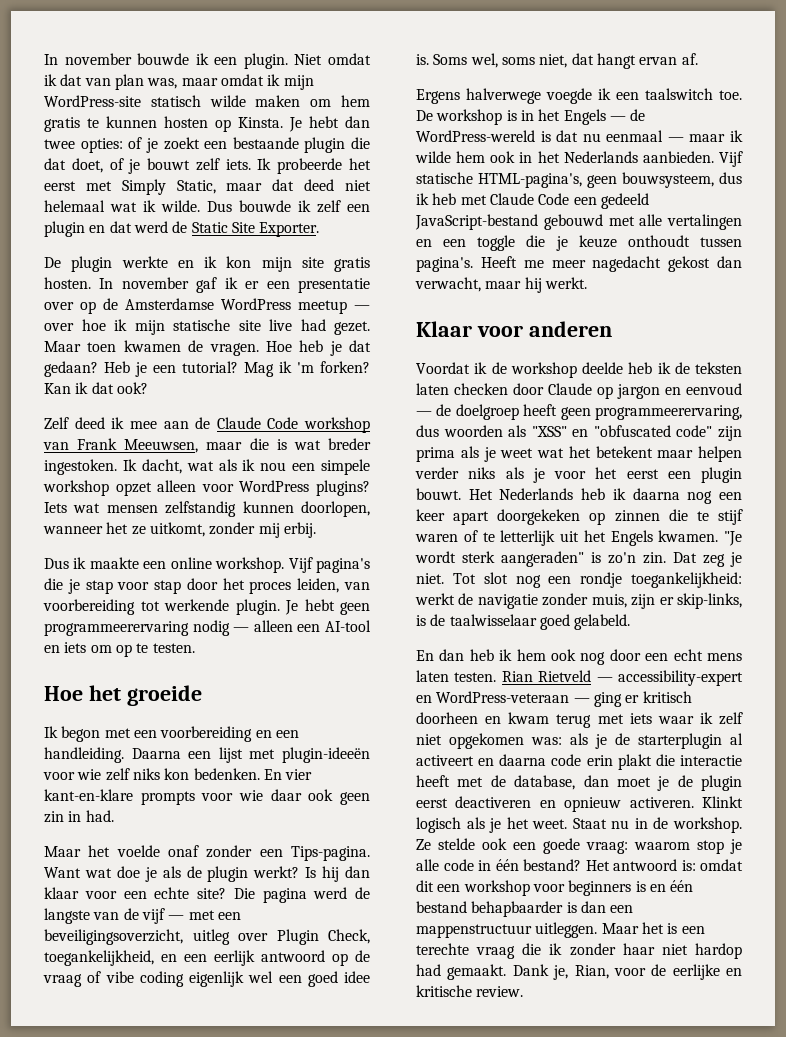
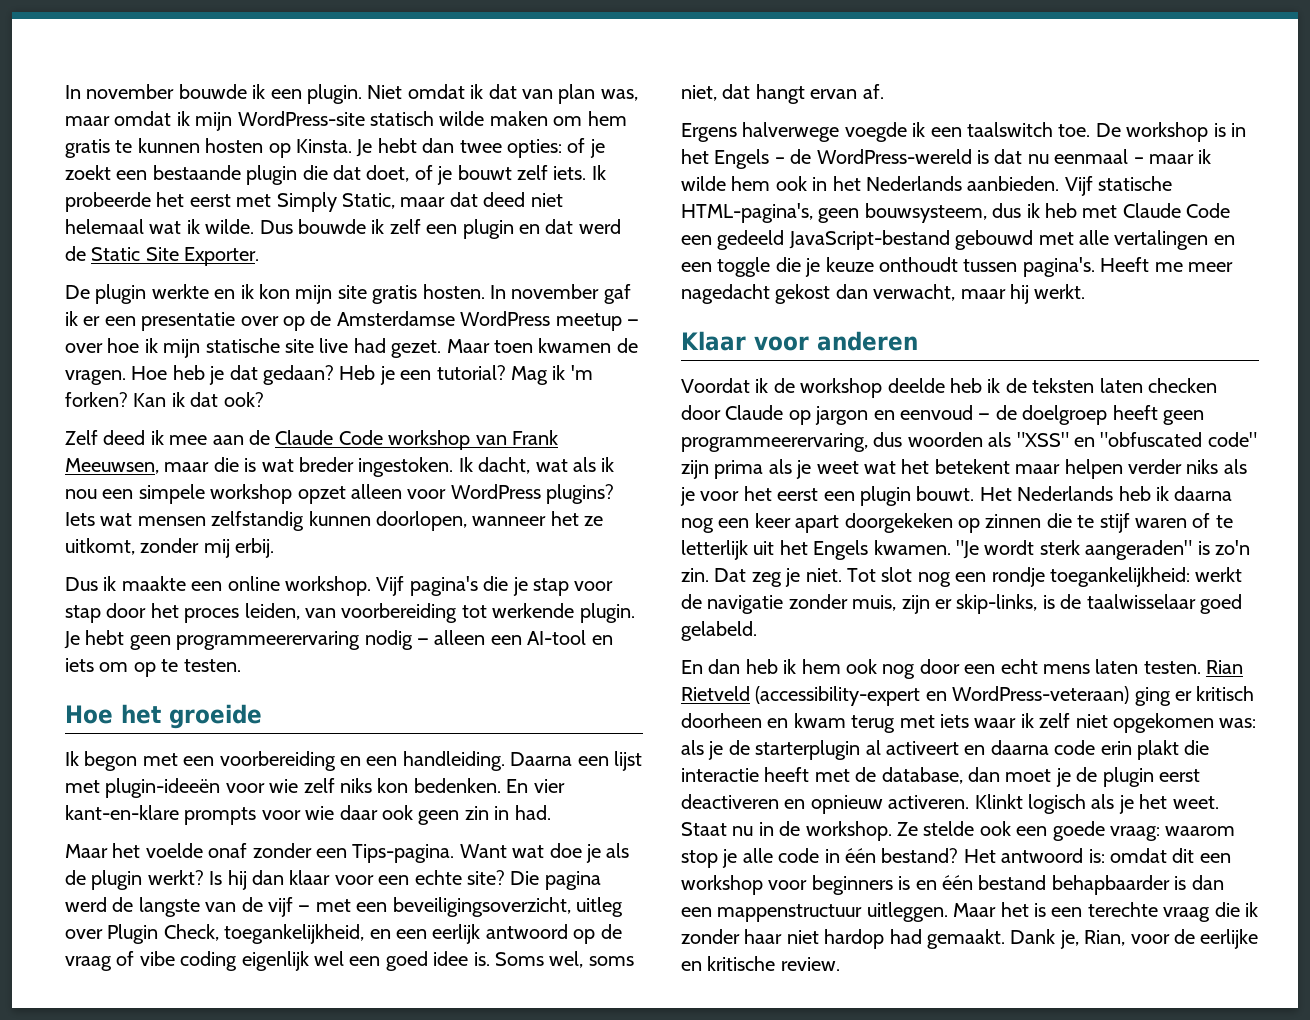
[609,116,626,121] — -> [774,157,785,164] –
[667,137,684,142] — -> [1133,157,1144,164] –
[596,670,743,686] [416,691,590,703] — accessibility-expert en WordPress-veteraan — -> [755,686,1130,706] (accessibility-expert en WordPress-veteraan)

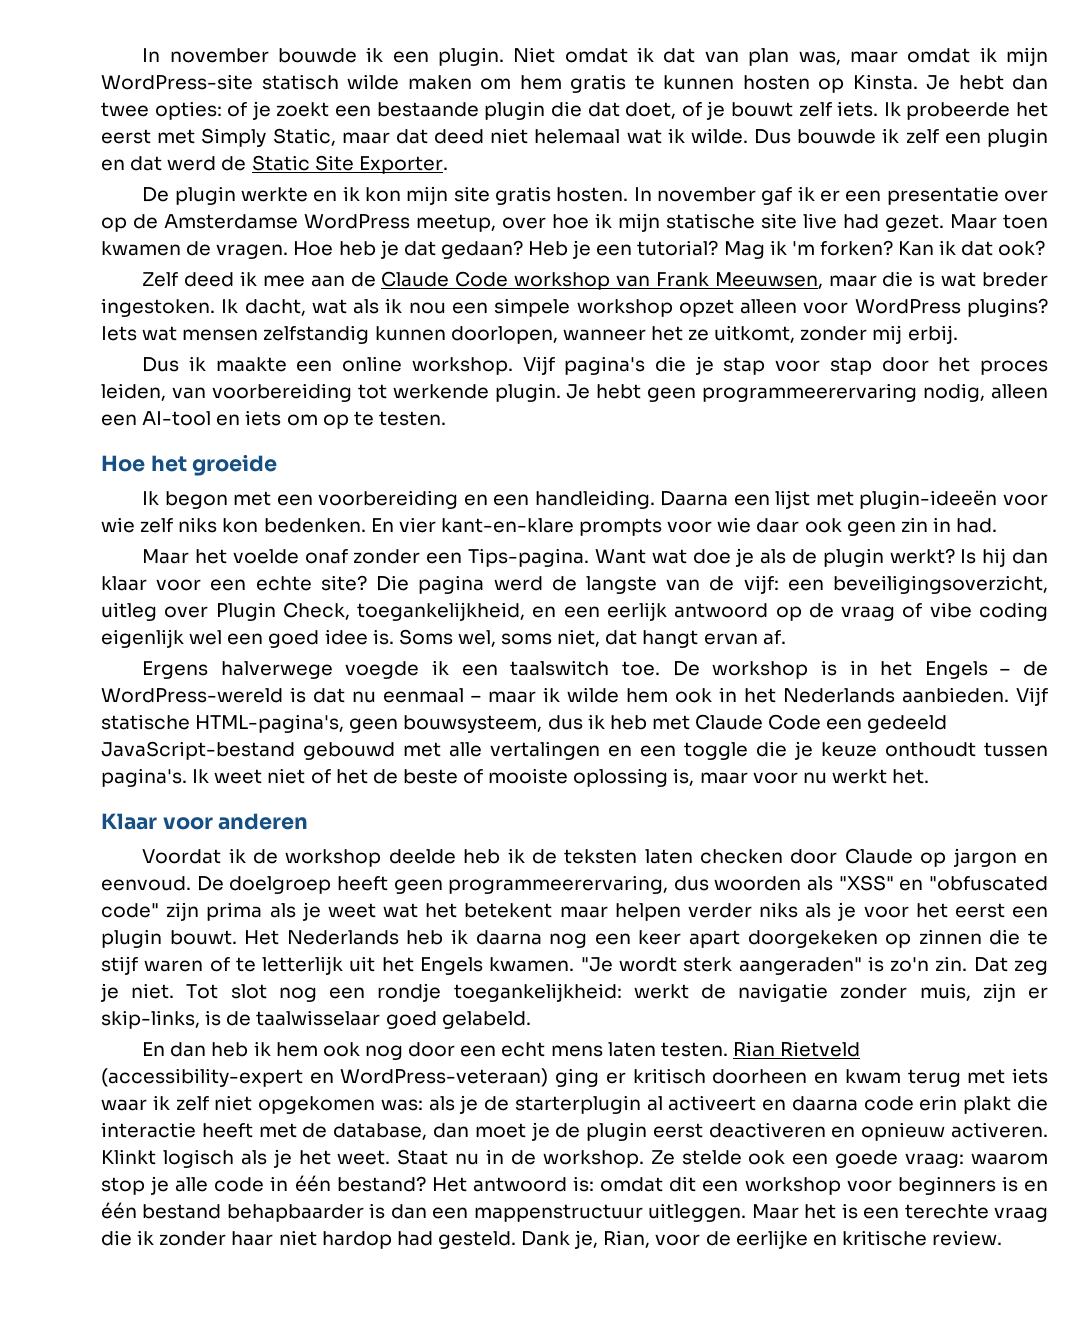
[555,313,639,331] meetup — -> [416,214,496,232] meetup,
[364,630,429,650] nodig — -> [923,383,986,402] nodig,
[268,897,351,917] vijf — met -> [743,575,779,594] vijf:
[1100,257,1233,272] [681,284,1086,304] Heeft me meer nagedacht gekost dan verwacht, maar hij werkt. -> [192,768,930,787] Ik weet niet of het de beste of mooiste oplossing is, maar voor nu werkt het.
[900,405,1017,420] eenvoud — de -> [101,876,224,891] eenvoud. De
[927,929,1005,949] gemaakt. -> [437,1231,516,1249] gesteld.

